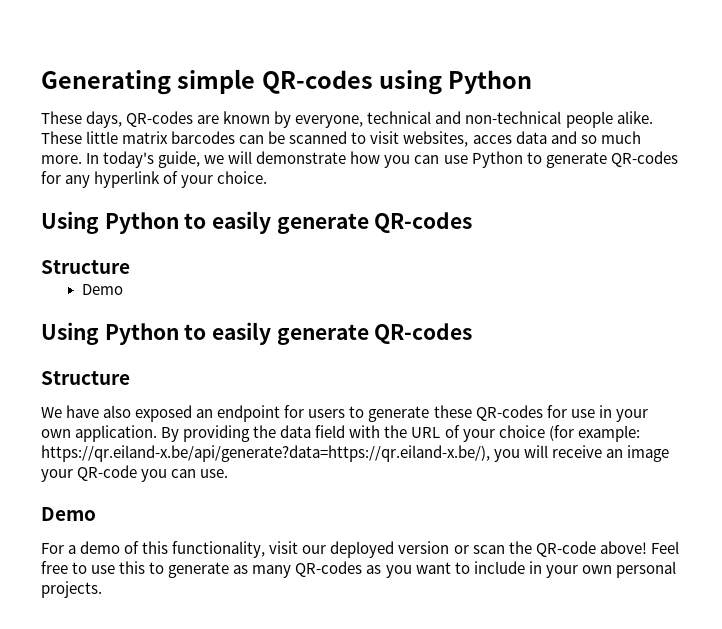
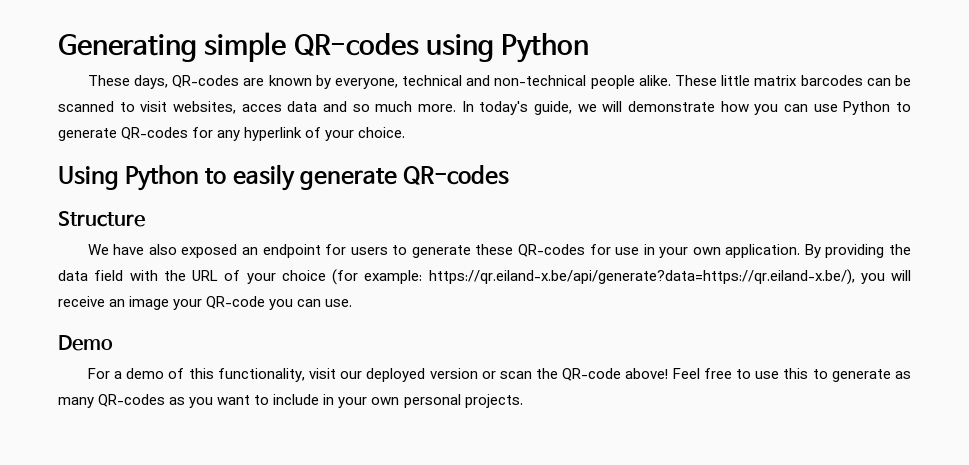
[81,284,123,295] [41,322,473,345] [41,371,130,385] // Demo // Using Python to easily generate QR-codes // Structure -> (145, 219) none

